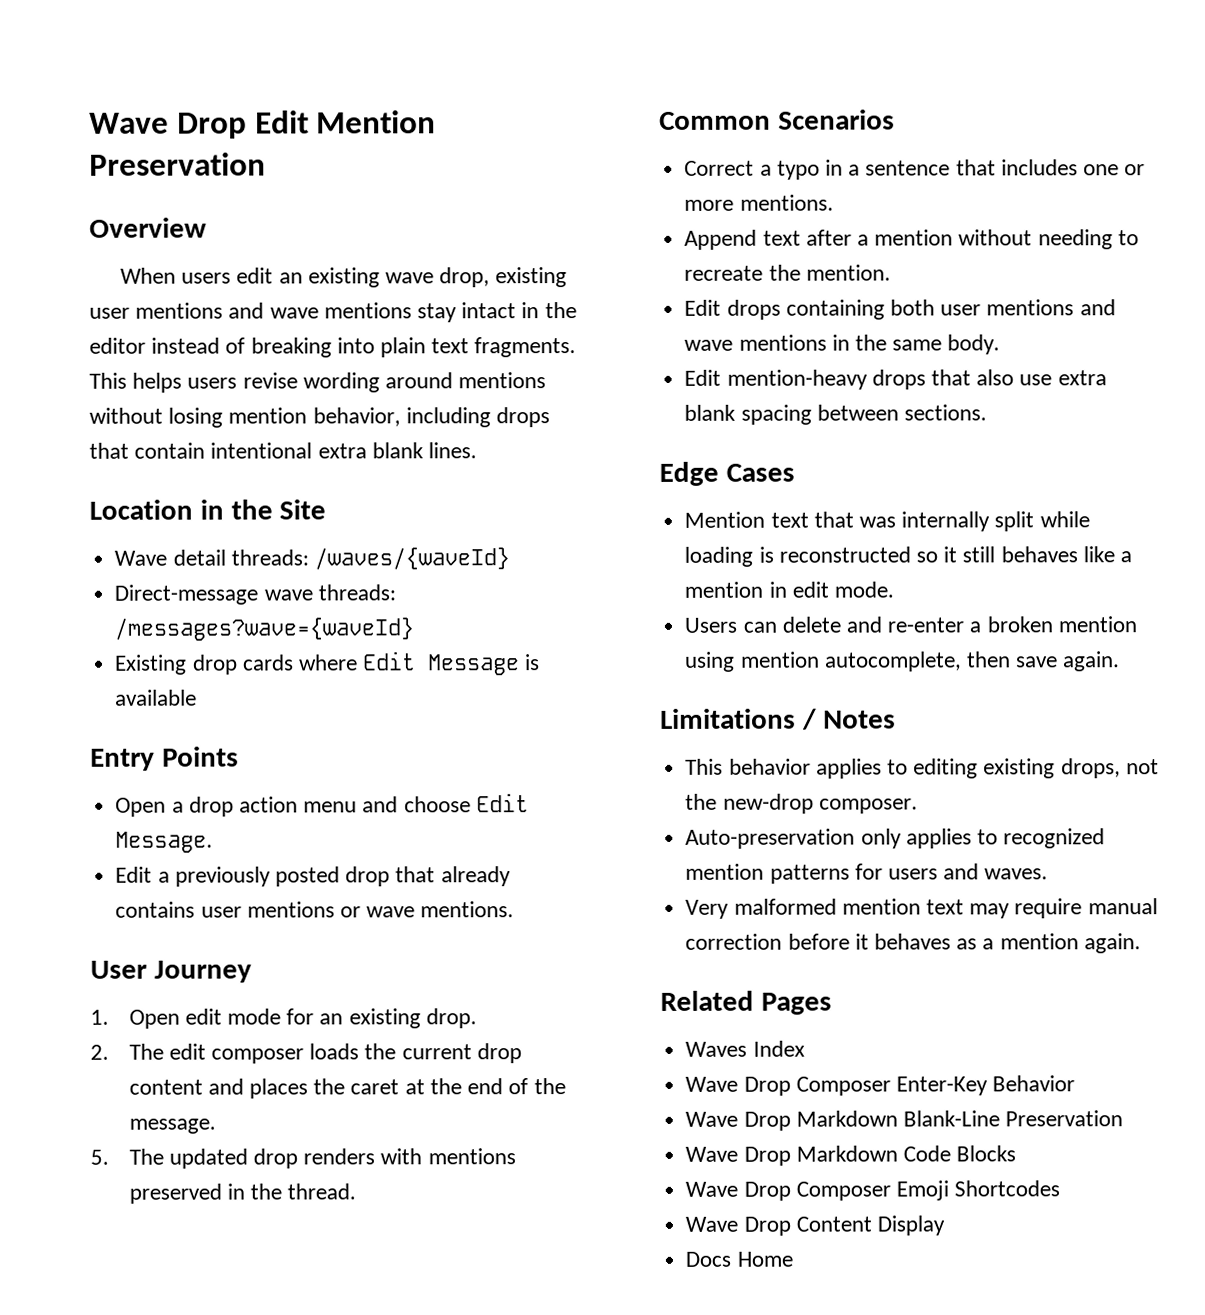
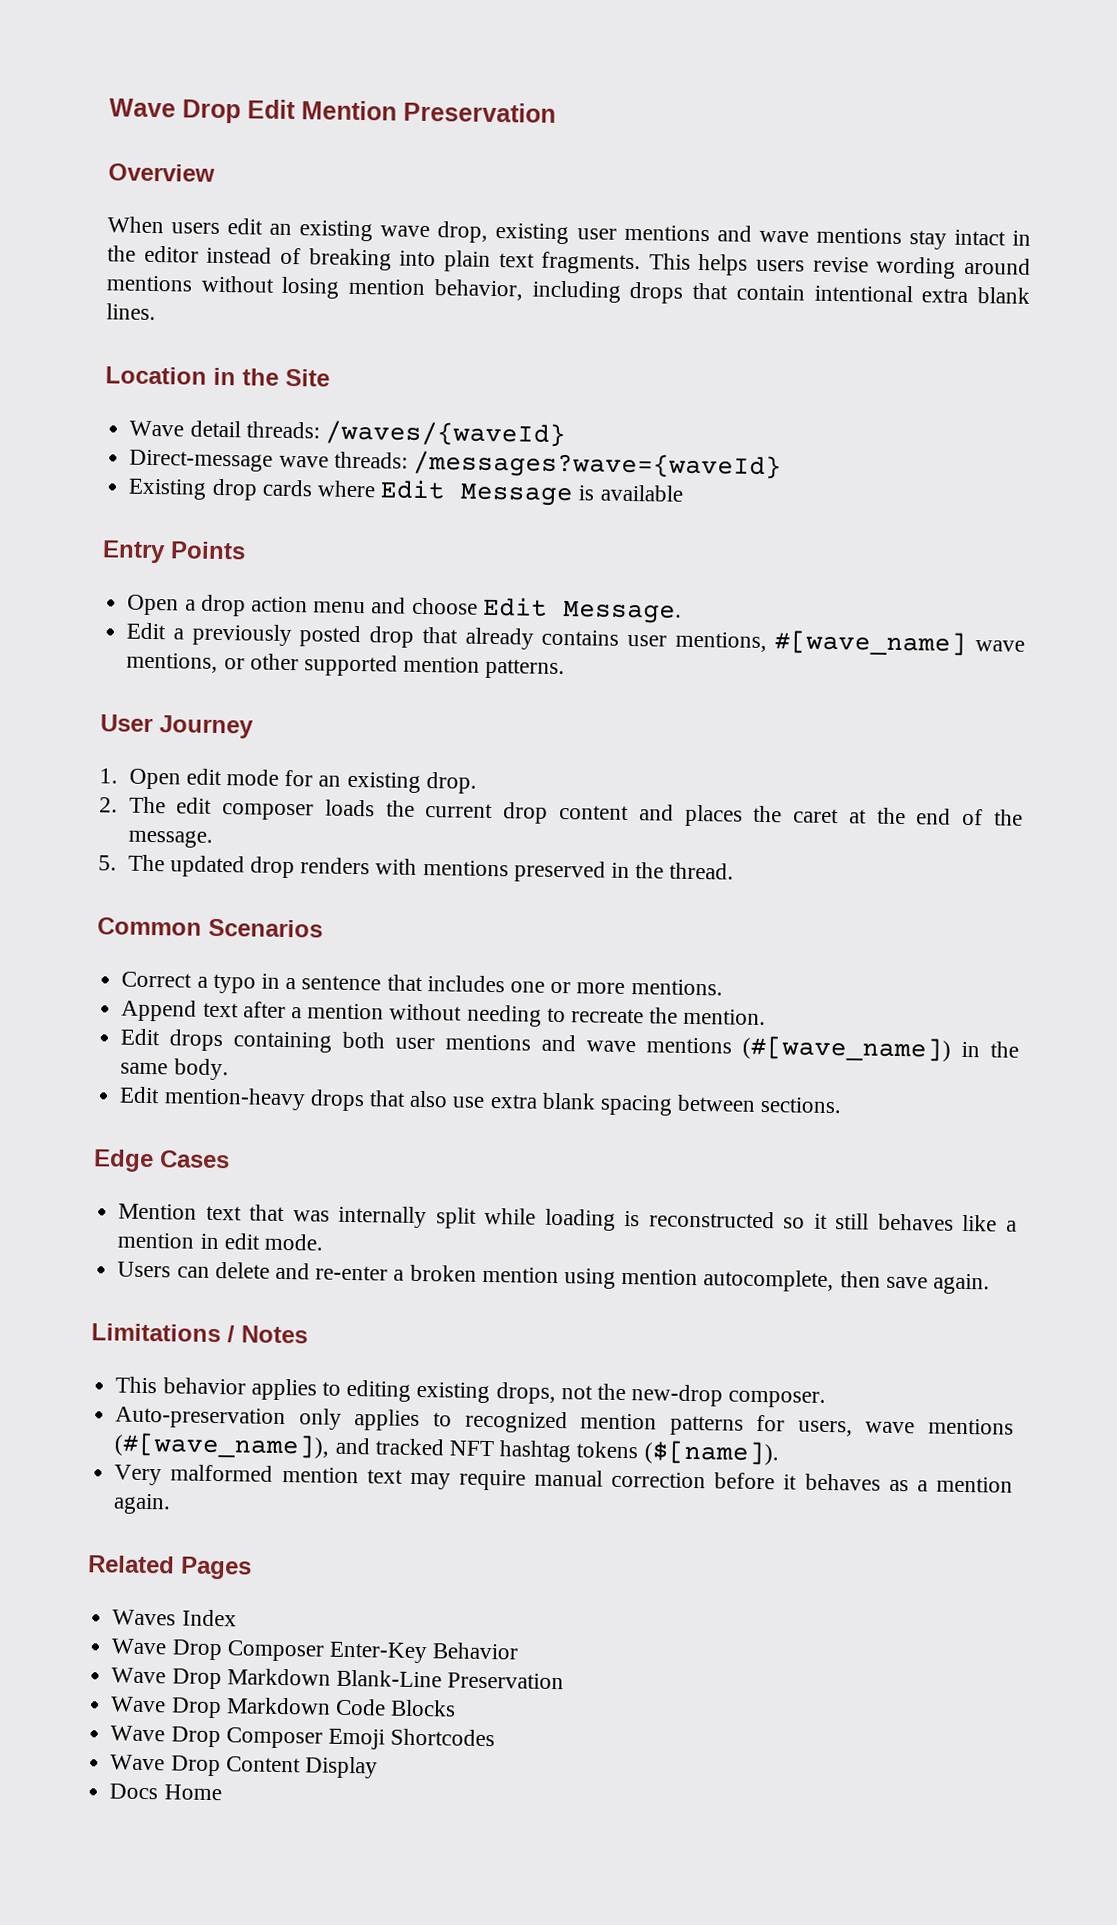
[246,901,515,918] mentions or wave mentions. -> [674,630,1026,656] [126,652,566,680] mentions, #[wave_name] wave mentions, or other supported mention patterns.
(827, 342) none -> [742,1035,952,1062] (#[wave_name])
[887,863,1049,880] users and waves. -> [797,1418,1015,1437] [114,1432,779,1466] users, wave mentions (#[wave_name]), and tracked NFT hashtag tokens ($[name]).

